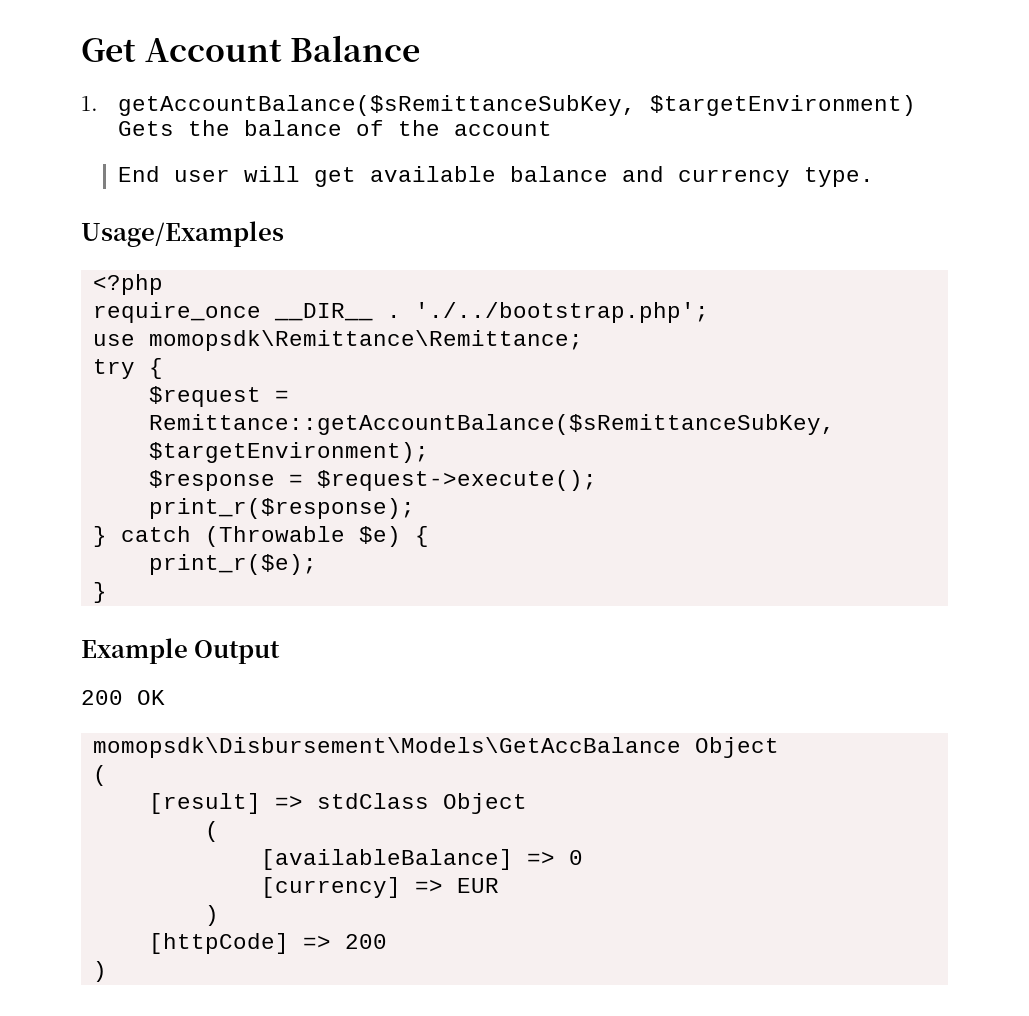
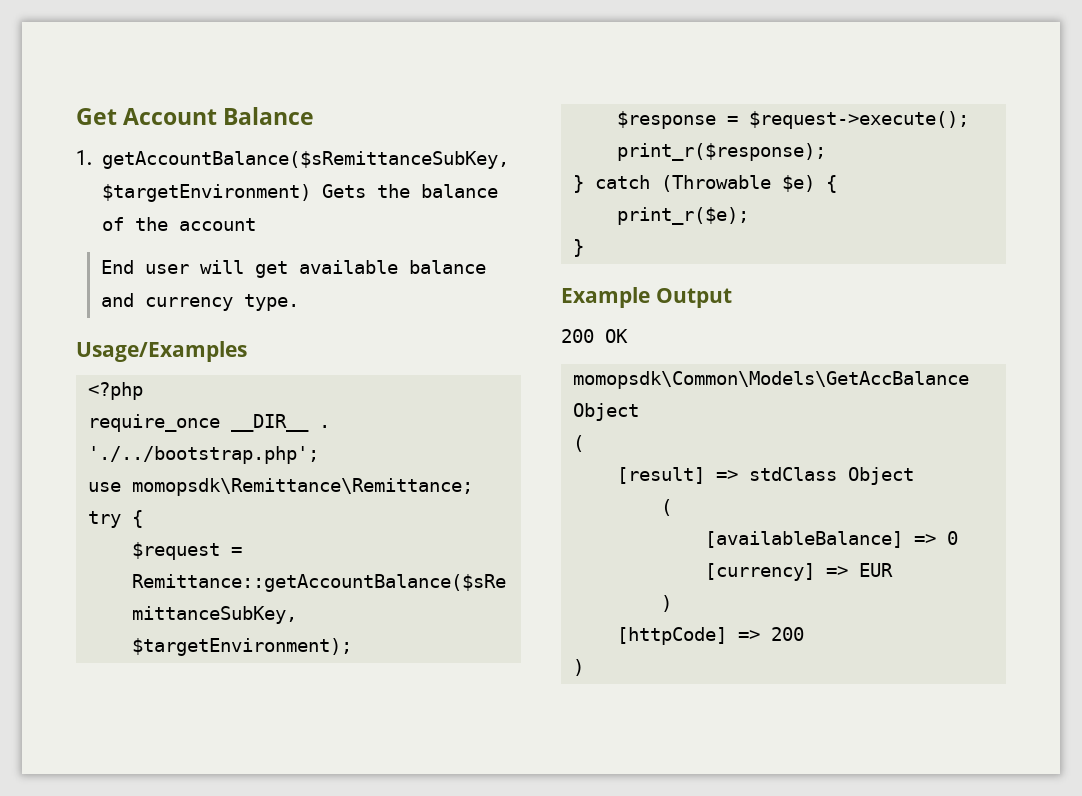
[93,737,682,758] momopsdk\Disbursement\Models\GetAccBalance -> [572,371,969,389] momopsdk\Common\Models\GetAccBalance

